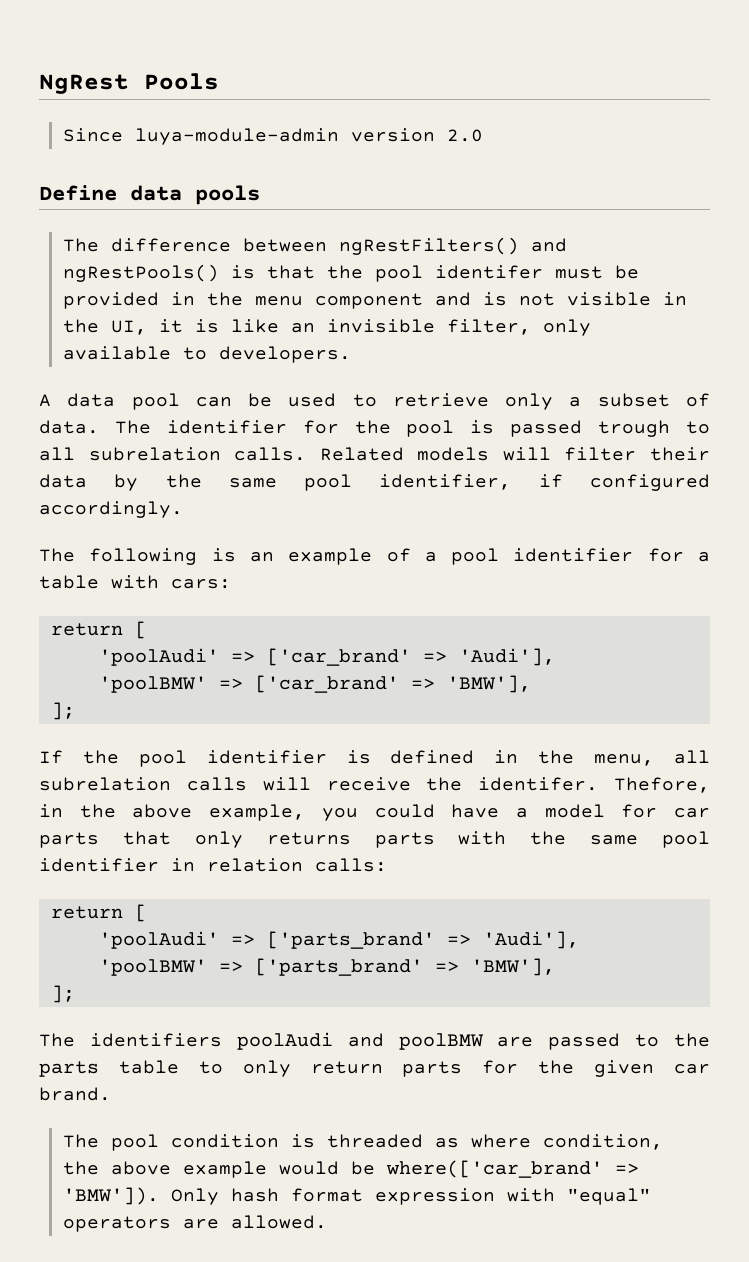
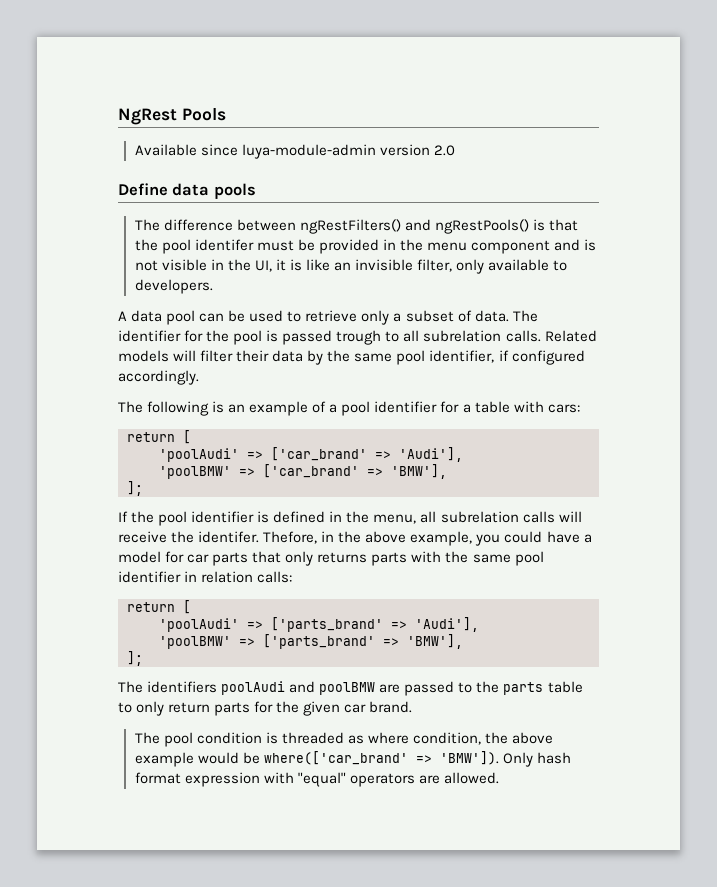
[62,128,123,142] Since -> [134,144,238,156] Available since

